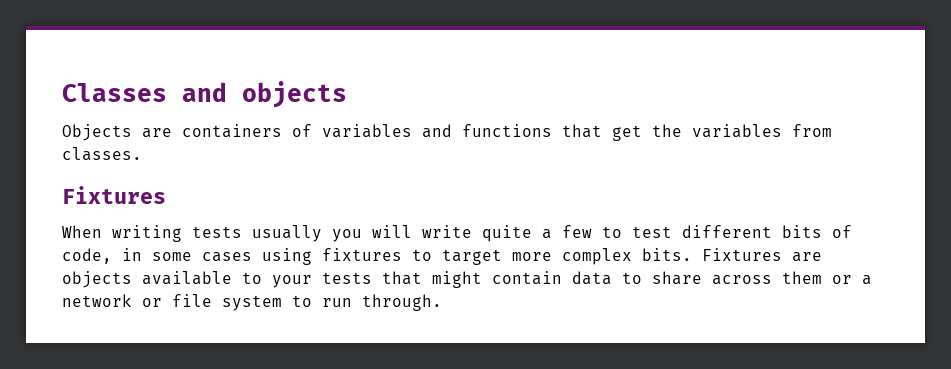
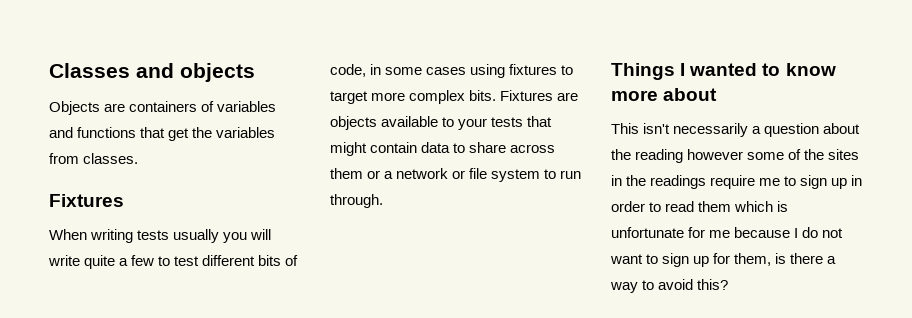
(442, 302) none -> [611,63,836,80] [611,88,718,101] [611,123,861,137] [611,149,860,163] [611,175,863,189] [611,201,789,212] [611,227,844,238] [610,253,837,267] [610,279,729,293] // Things I wanted to know more about // This isn't necessarily a question about the reading however some of the sites in the readings require me to sign up in order to read them which is unfortunate for me because I do not want to sign up for them, is there a way to avoid this?

